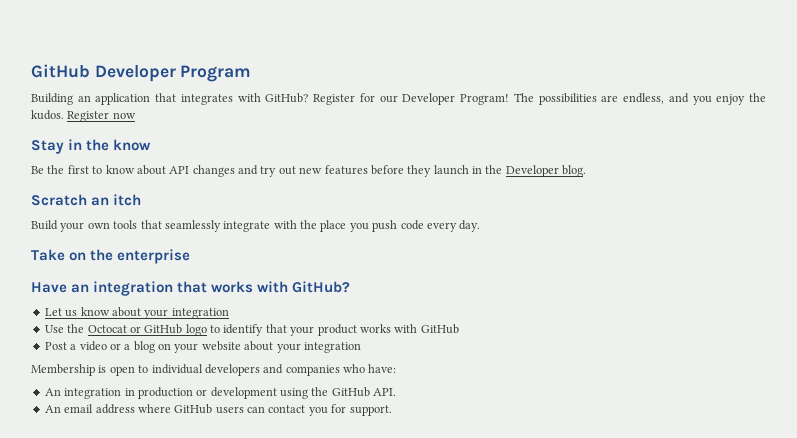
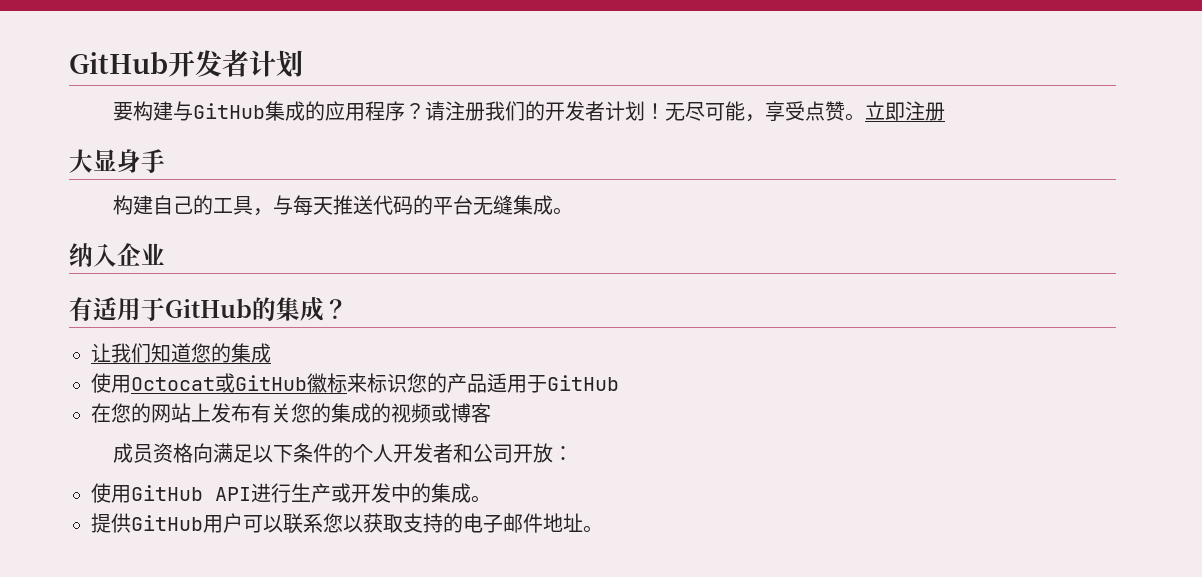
[31,64,252,82] [31,93,766,105] [31,110,136,122] [31,139,152,154] [31,165,587,177] [31,194,142,206] [31,220,481,232] [31,249,191,264] [31,281,351,296] [44,307,229,319] [44,324,459,336] [44,341,361,353] [31,364,397,376] [44,387,397,399] [44,404,392,416] GitHub Developer Program // Building an application that integrates with GitHub? Register for our Developer Program! The possibilities are endless, and you enjoy the kudos. Register now // Stay in the know // Be the first to know about API changes and try out new features before they launch in the Developer blog. // Scratch an itch // Build your own tools that seamlessly integrate with the place you push code every day. // Take on the enterprise // Have an integration that works with GitHub? // Let us know about your integration // Use the Octocat or GitHub logo to identify that your product works with GitHub // Post a video or a blog on your website about your integration // Membership is open to individual developers and companies who have: // An integration in production or development using the GitHub API. // An email address where GitHub users can contact you for support. -> [69,50,303,78] [112,101,945,122] [69,149,165,173] [112,195,573,216] [69,243,165,267] [69,297,348,321] [91,343,271,363] [91,373,619,393] [91,403,491,423] [112,443,573,463] [91,483,491,503] [91,513,603,534] GitHub开发者计划 // 要构建与GitHub集成的应用程序？请注册我们的开发者计划！无尽可能，享受点赞。立即注册 // 大显身手 // 构建自己的工具，与每天推送代码的平台无缝集成。 // 纳入企业 // 有适用于GitHub的集成？ // 让我们知道您的集成 // 使用Octocat或GitHub徽标来标识您的产品适用于GitHub // 在您的网站上发布有关您的集成的视频或博客 // 成员资格向满足以下条件的个人开发者和公司开放： // 使用GitHub API进行生产或开发中的集成。 // 提供GitHub用户可以联系您以获取支持的电子邮件地址。

